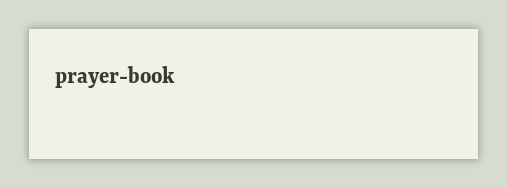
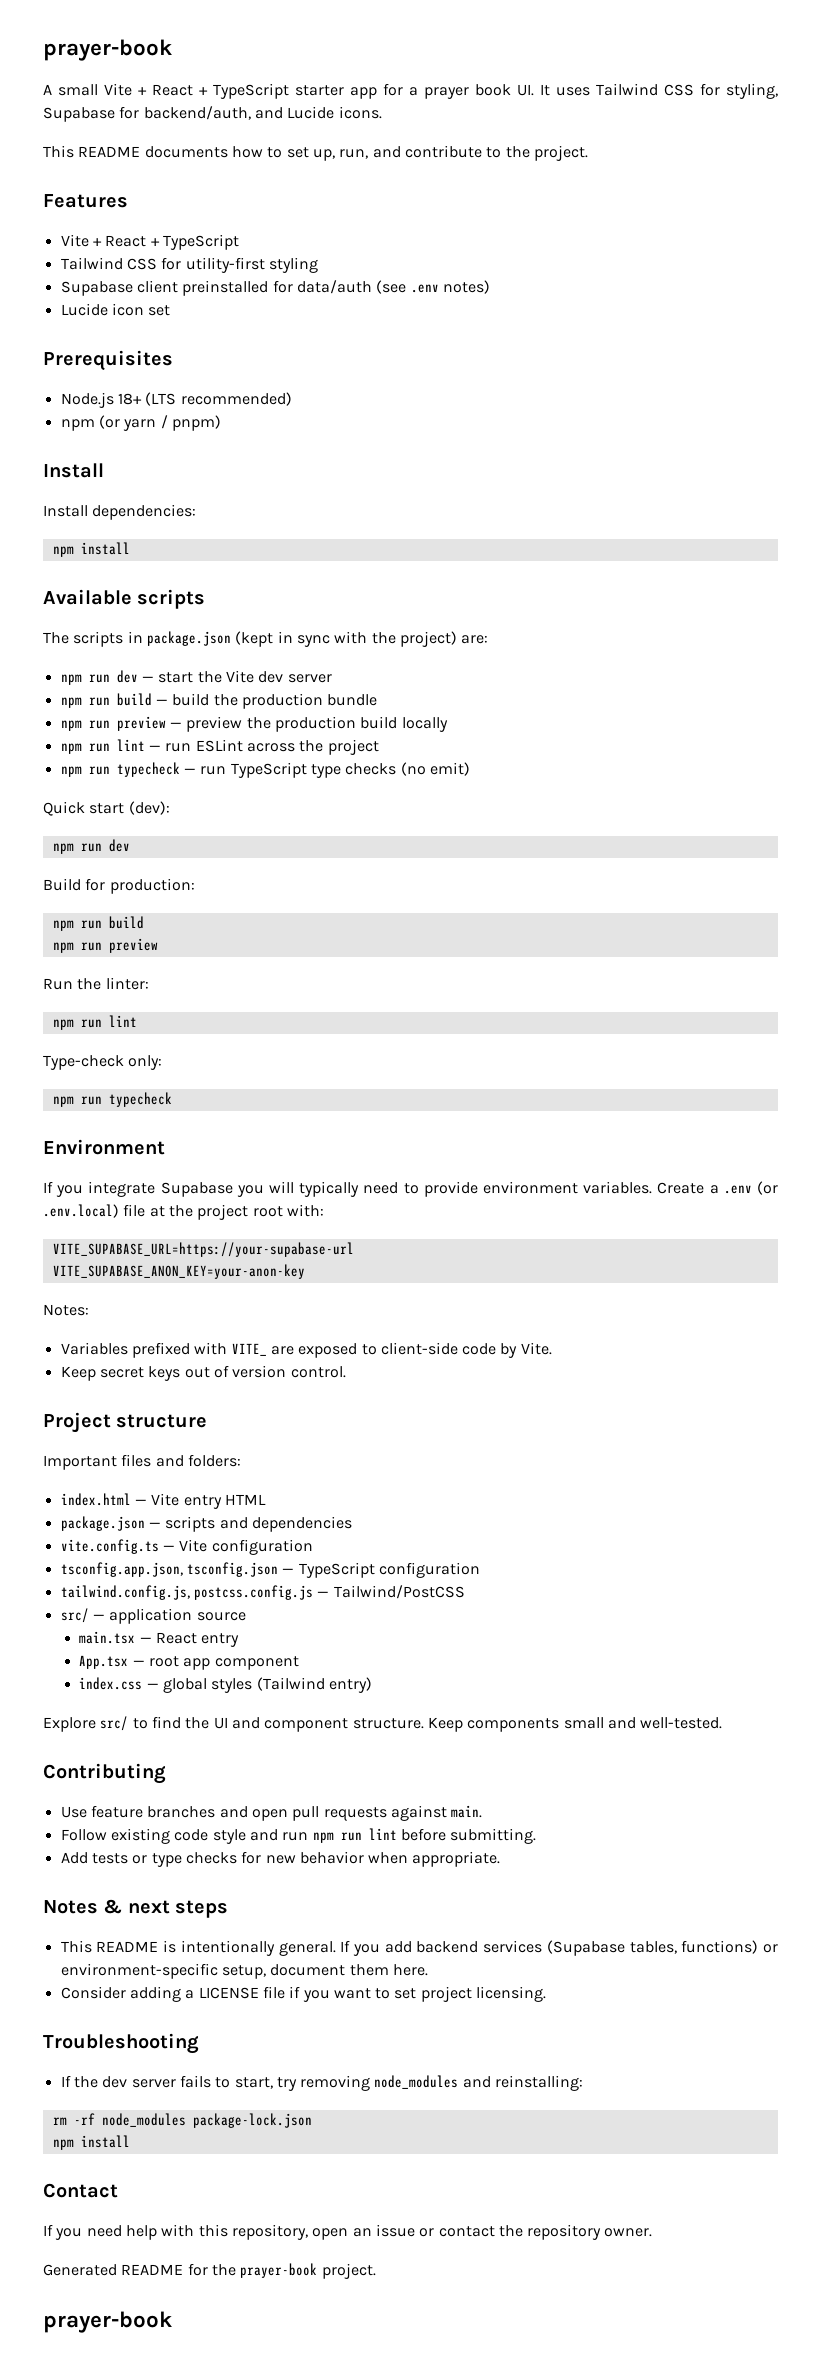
[55,66,175,88] prayer-book -> [43,39,172,61] [43,83,778,99] [43,106,382,122] [43,145,588,161] [43,194,128,208] [60,234,239,250] [60,257,318,273] [60,280,490,296] [60,303,171,316] [43,350,173,371] [60,392,292,408] [60,415,221,431] [43,463,104,478] [43,504,197,520] [52,542,130,557] [43,589,206,609] [43,631,489,647] [60,670,332,685] [60,693,378,709] [60,716,448,732] [60,739,379,755] [60,762,470,778] [43,801,170,816] [52,839,130,854] [43,878,195,894] [52,916,144,931] [52,938,158,953] [43,977,149,990] [52,1015,137,1030] [43,1055,163,1070] [52,1092,172,1107] [43,1139,165,1155] [43,1181,779,1197] [43,1204,324,1220] [52,1242,354,1257] [52,1264,305,1279] [43,1304,89,1316] [60,1342,552,1358] [60,1365,346,1381] [43,1412,208,1433] [43,1454,241,1470] [60,1493,266,1509] [60,1516,352,1532] [60,1539,313,1555] [60,1562,480,1578] [60,1585,465,1600] [60,1608,246,1624] [79,1631,240,1647] [79,1655,299,1670] [79,1677,373,1693] [43,1716,723,1732] [43,1763,166,1784] [60,1805,483,1821] [60,1828,537,1844] [60,1851,501,1867] [43,1899,229,1918] [60,1940,779,1956] [60,1963,428,1979] [60,1986,547,2002] [43,2033,199,2054] [60,2075,584,2091] [52,2113,312,2128] [52,2135,130,2150] [43,2183,118,2198] [43,2224,653,2240] [43,2263,376,2279] [43,2311,172,2333] prayer-book // A small Vite + React + TypeScript starter app for a prayer book UI. It uses Tailwind CSS for styling, Supabase for backend/auth, and Lucide icons. // This README documents how to set up, run, and contribute to the project. // Features // Vite + React + TypeScript // Tailwind CSS for utility-first styling // Supabase client preinstalled for data/auth (see .env notes) // Lucide icon set // Prerequisites // Node.js 18+ (LTS recommended) // npm (or yarn / pnpm) // Install // Install dependencies: // npm install // Available scripts // The scripts in package.json (kept in sync with the project) are: // npm run dev — start the Vite dev server // npm run build — build the production bundle // npm run preview — preview the production build locally // npm run lint — run ESLint across the project // npm run typecheck — run TypeScript type checks (no emit) // Quick start (dev): // npm run dev // Build for production: // npm run build // npm run preview // Run the linter: // npm run lint // Type-check only: // npm run typecheck // Environment // If you integrate Supabase you will typically need to provide environment variables. Create a .env (or .env.local) file at the project root with: // VITE_SUPABASE_URL=https://your-supabase-url // VITE_SUPABASE_ANON_KEY=your-anon-key // Notes: // Variables prefixed with VITE_ are exposed to client-side code by Vite. // Keep secret keys out of version control. // Project structure // Important files and folders: // index.html — Vite entry HTML // package.json — scripts and dependencies // vite.config.ts — Vite configuration // tsconfig.app.json, tsconfig.json — TypeScript configuration // tailwind.config.js, postcss.config.js — Tailwind/PostCSS // src/ — application source // main.tsx — React entry // App.tsx — root app component // index.css — global styles (Tailwind entry) // Explore src/ to find the UI and component structure. Keep components small and well-tested. // Contributing // Use feature branches and open pull requests against main. // Follow existing code style and run npm run lint before submitting. // Add tests or type checks for new behavior when appropriate. // Notes & next steps // This README is intentionally general. If you add backend services (Supabase tables, functions) or environment-specific setup, document them here. // Consider adding a LICENSE file if you want to set project licensing. // Troubleshooting // If the dev server fails to start, try removing node_modules and reinstalling: // rm -rf node_modules package-lock.json // npm install // Contact // If you need help with this repository, open an issue or contact the repository owner. // Generated README for the prayer-book project. // prayer-book

